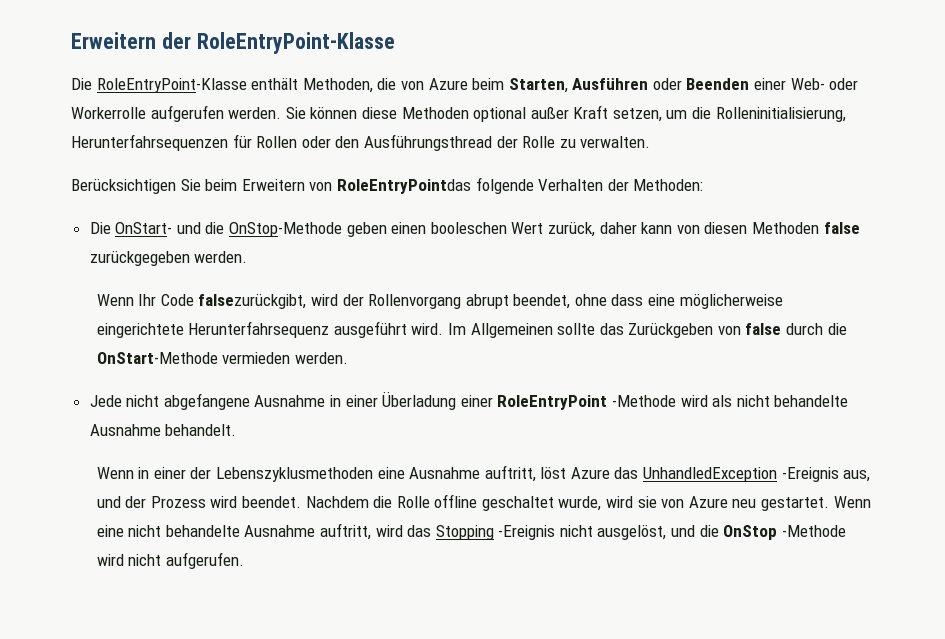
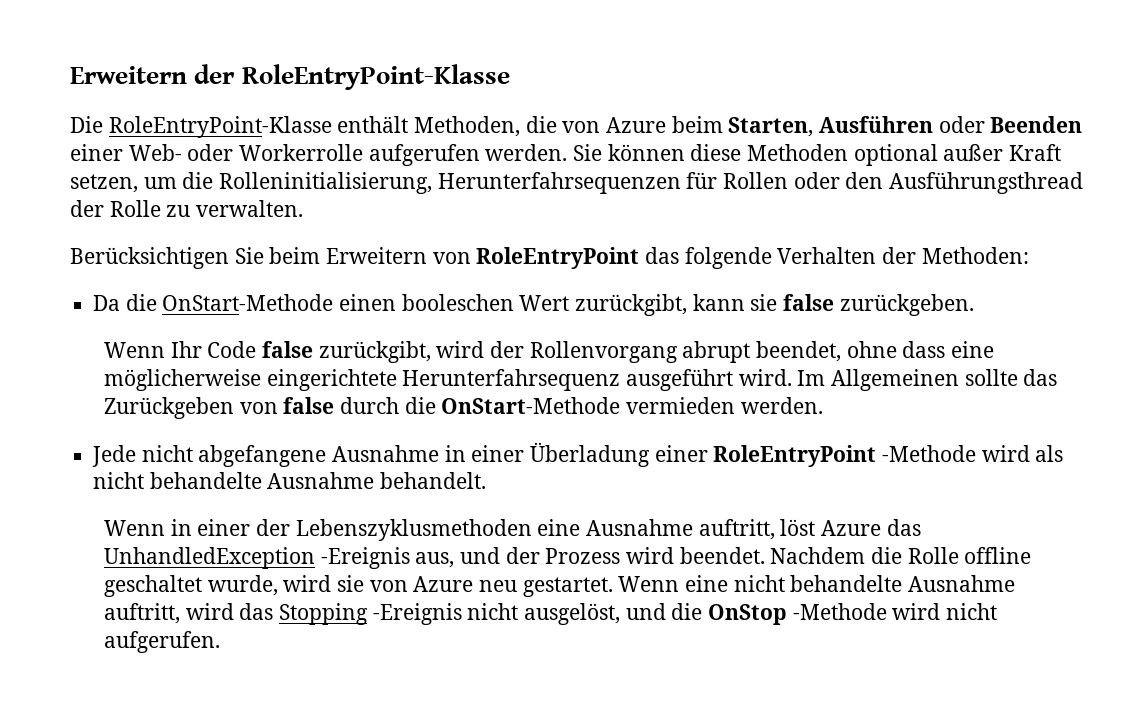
[336,179,471,194] RoleEntryPointdas -> [476,247,680,269] RoleEntryPoint das
[89,222,860,237] [89,251,248,266] Die OnStart- und die OnStop-Methode geben einen booleschen Wert zurück, daher kann von diesen Methoden false zurückgegeben werden. -> [93,294,974,316] Da die OnStart-Methode einen booleschen Wert zurückgibt, kann sie false zurückgeben.
[198,294,307,309] falsezurückgibt, -> [261,341,431,363] false zurückgibt,

